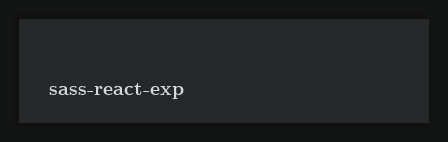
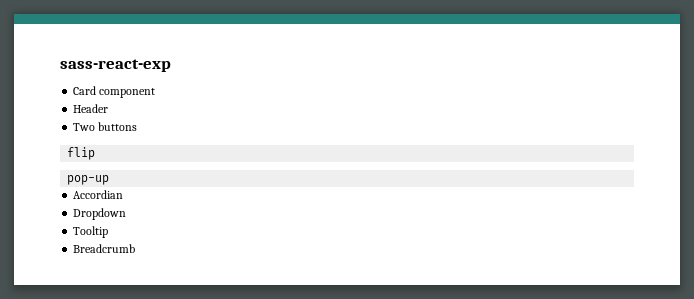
(184, 91) none -> [73,86,156,98] [73,104,109,113] [73,122,138,131] [67,147,96,160] [67,175,110,185] [73,190,124,199] [73,208,127,220] [73,226,109,238] [73,244,136,253] // Card component // Header // Two buttons // flip // pop-up // Accordian // Dropdown // Tooltip // Breadcrumb

